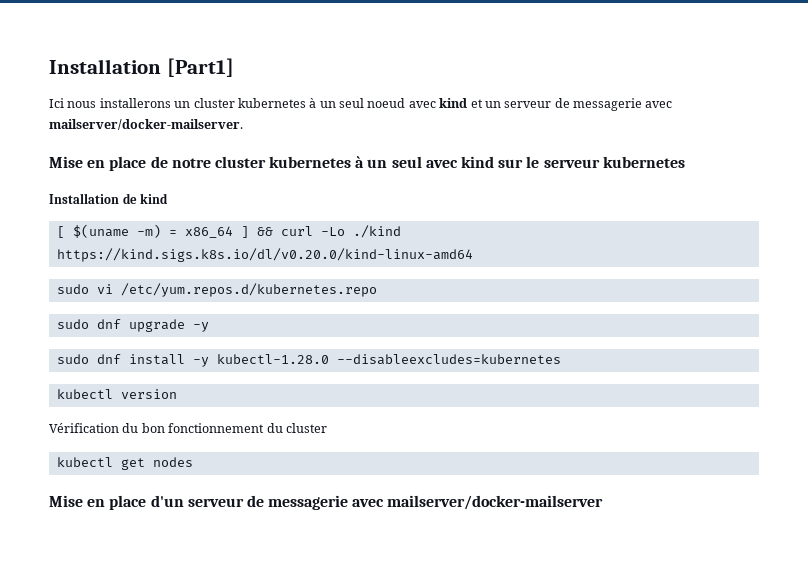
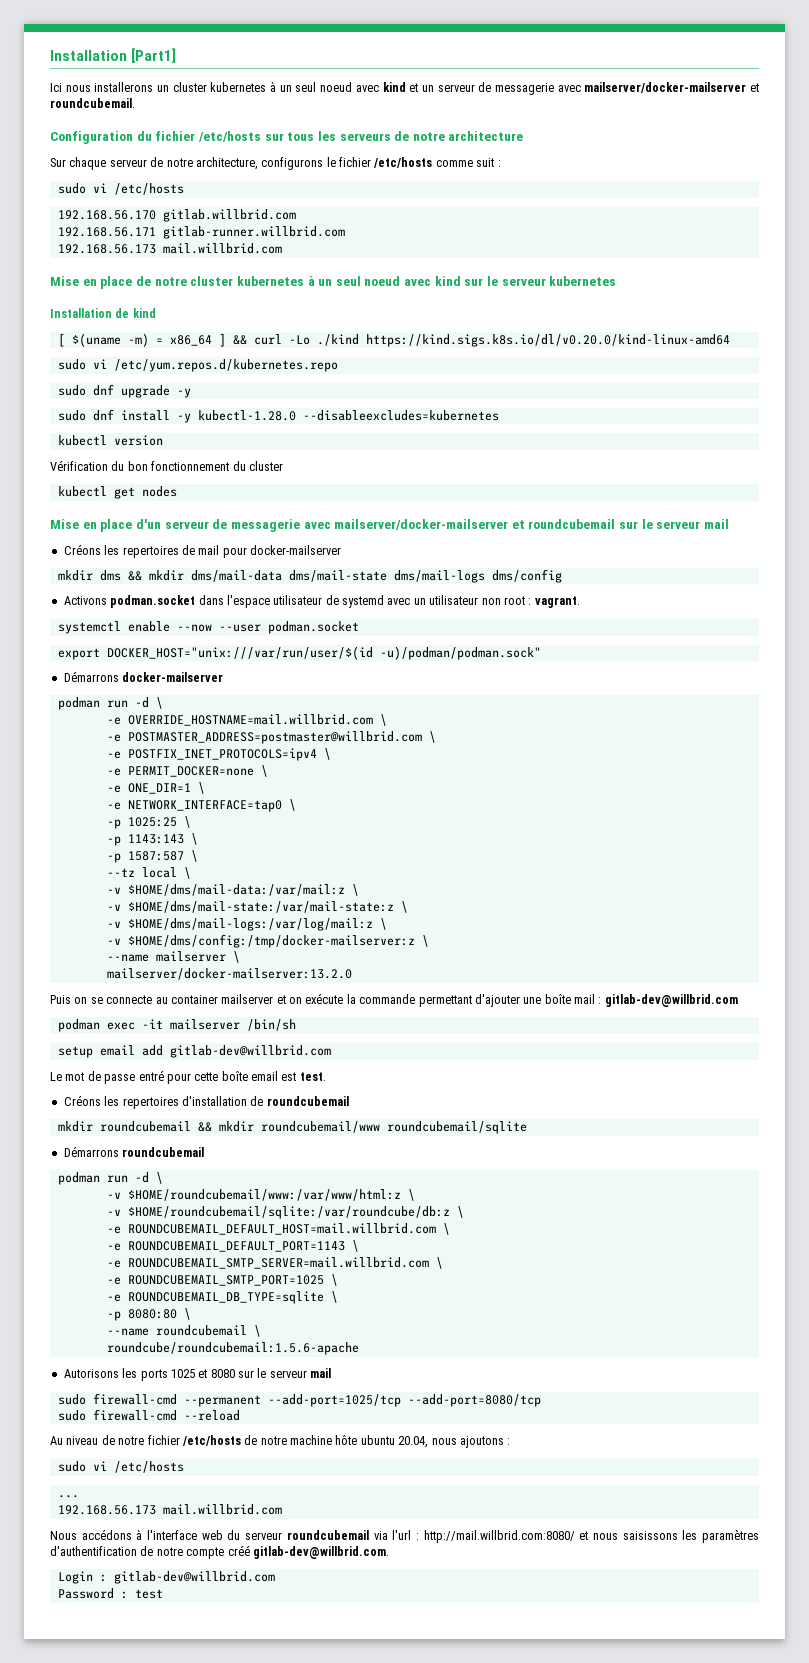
[49,119,243,130] mailserver/docker-mailserver. -> [584,82,759,93] [50,98,135,108] [50,131,524,144] [50,157,501,170] [57,183,184,195] [57,209,296,222] [57,226,345,239] [57,243,282,254] mailserver/docker-mailserver et roundcubemail. // Configuration du fichier /etc/hosts sur tous les serveurs de notre architecture // Sur chaque serveur de notre architecture, configurons le fichier /etc/hosts comme suit : // sudo vi /etc/hosts // 192.168.56.170 gitlab.willbrid.com // 192.168.56.171 gitlab-runner.willbrid.com // 192.168.56.173 mail.willbrid.com
(422, 162) none -> [364,276,401,286] noeud
(604, 502) none -> [511,519,730,529] [63,544,341,558] [57,569,562,583] [63,595,580,608] [57,621,359,634] [57,646,541,660] [63,671,224,682] [57,697,163,710] [106,714,387,726] [106,731,436,744] [106,748,331,761] [106,765,268,777] [106,782,205,794] [106,799,296,812] [106,816,191,829] [106,833,198,846] [106,850,198,863] [106,867,191,879] [106,884,359,896] [106,901,408,913] [106,918,387,931] [106,934,429,948] [106,951,240,963] [106,968,352,980] [50,993,738,1007] [57,1019,296,1032] [57,1045,331,1058] [50,1070,326,1084] [63,1095,349,1109] [57,1121,527,1134] [63,1146,205,1157] [57,1172,163,1185] [106,1189,415,1201] [106,1206,464,1219] [106,1223,450,1235] [106,1240,359,1252] [106,1257,443,1269] [106,1274,338,1286] [106,1291,338,1304] [106,1308,191,1321] [106,1325,261,1337] [106,1342,359,1355] [63,1368,332,1381] [57,1393,541,1407] [57,1409,240,1421] [50,1435,511,1448] [57,1461,184,1473] [57,1495,79,1498] [57,1504,282,1515] [50,1529,759,1543] [50,1545,389,1559] [57,1571,275,1584] [57,1588,163,1599] et roundcubemail sur le serveur mail // Créons les repertoires de mail pour docker-mailserver // mkdir dms && mkdir dms/mail-data dms/mail-state dms/mail-logs dms/config // Activons podman.socket dans l'espace utilisateur de systemd avec un utilisateur non root : vagrant. // systemctl enable --now --user podman.socket // export DOCKER_HOST="unix:///var/run/user/$(id -u)/podman/podman.sock" // Démarrons docker-mailserver // podman run -d \ // -e OVERRIDE_HOSTNAME=mail.willbrid.com \ // -e POSTMASTER_ADDRESS=postmaster@willbrid.com \ // -e POSTFIX_INET_PROTOCOLS=ipv4 \ // -e PERMIT_DOCKER=none \ // -e ONE_DIR=1 \ // -e NETWORK_INTERFACE=tap0 \ // -p 1025:25 \ // -p 1143:143 \ // -p 1587:587 \ // --tz local \ // -v $HOME/dms/mail-data:/var/mail:z \ // -v $HOME/dms/mail-state:/var/mail-state:z \ // -v $HOME/dms/mail-logs:/var/log/mail:z \ // -v $HOME/dms/config:/tmp/docker-mailserver:z \ // --name mailserver \ // mailserver/docker-mailserver:13.2.0 // Puis on se connecte au container mailserver et on exécute la commande permettant d'ajouter une boîte mail : gitlab-dev@willbrid.com // podman exec -it mailserver /bin/sh // setup email add gitlab-dev@willbrid.com // Le mot de passe entré pour cette boîte email est test. // Créons les repertoires d'installation de roundcubemail // mkdir roundcubemail && mkdir roundcubemail/www roundcubemail/sqlite // Démarrons roundcubemail // podman run -d \ // -v $HOME/roundcubemail/www:/var/www/html:z \ // -v $HOME/roundcubemail/sqlite:/var/roundcube/db:z \ // -e ROUNDCUBEMAIL_DEFAULT_HOST=mail.willbrid.com \ // -e ROUNDCUBEMAIL_DEFAULT_PORT=1143 \ // -e ROUNDCUBEMAIL_SMTP_SERVER=mail.willbrid.com \ // -e ROUNDCUBEMAIL_SMTP_PORT=1025 \ // -e ROUNDCUBEMAIL_DB_TYPE=sqlite \ // -p 8080:80 \ // --name roundcubemail \ // roundcube/roundcubemail:1.5.6-apache // Autorisons les ports 1025 et 8080 sur le serveur mail // sudo firewall-cmd --permanent --add-port=1025/tcp --add-port=8080/tcp // sudo firewall-cmd --reload // Au niveau de notre fichier /etc/hosts de notre machine hôte ubuntu 20.04, nous ajoutons : // sudo vi /etc/hosts // ... // 192.168.56.173 mail.willbrid.com // Nous accédons à l'interface web du serveur roundcubemail via l'url : http://mail.willbrid.com:8080/ et nous saisissons les paramètres d'authentification de notre compte créé gitlab-dev@willbrid.com. // Login : gitlab-dev@willbrid.com // Password : test

